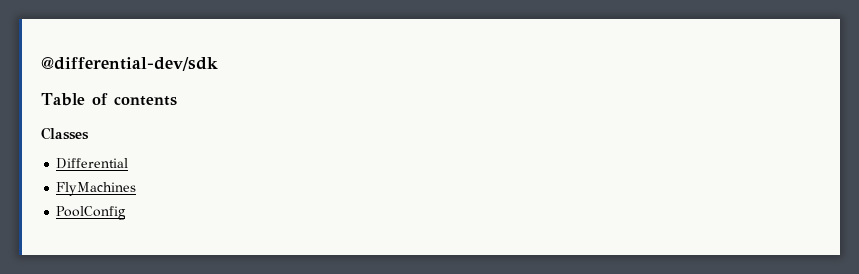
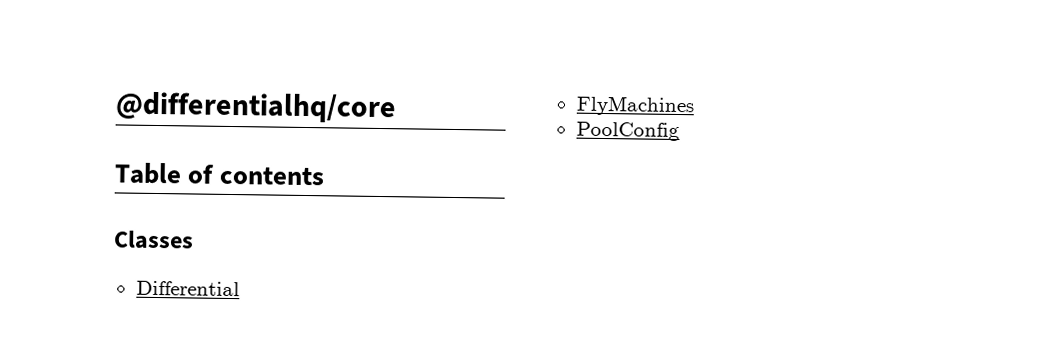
[41,57,218,71] @differential-dev/sdk -> [115,91,397,124] @differentialhq/core

